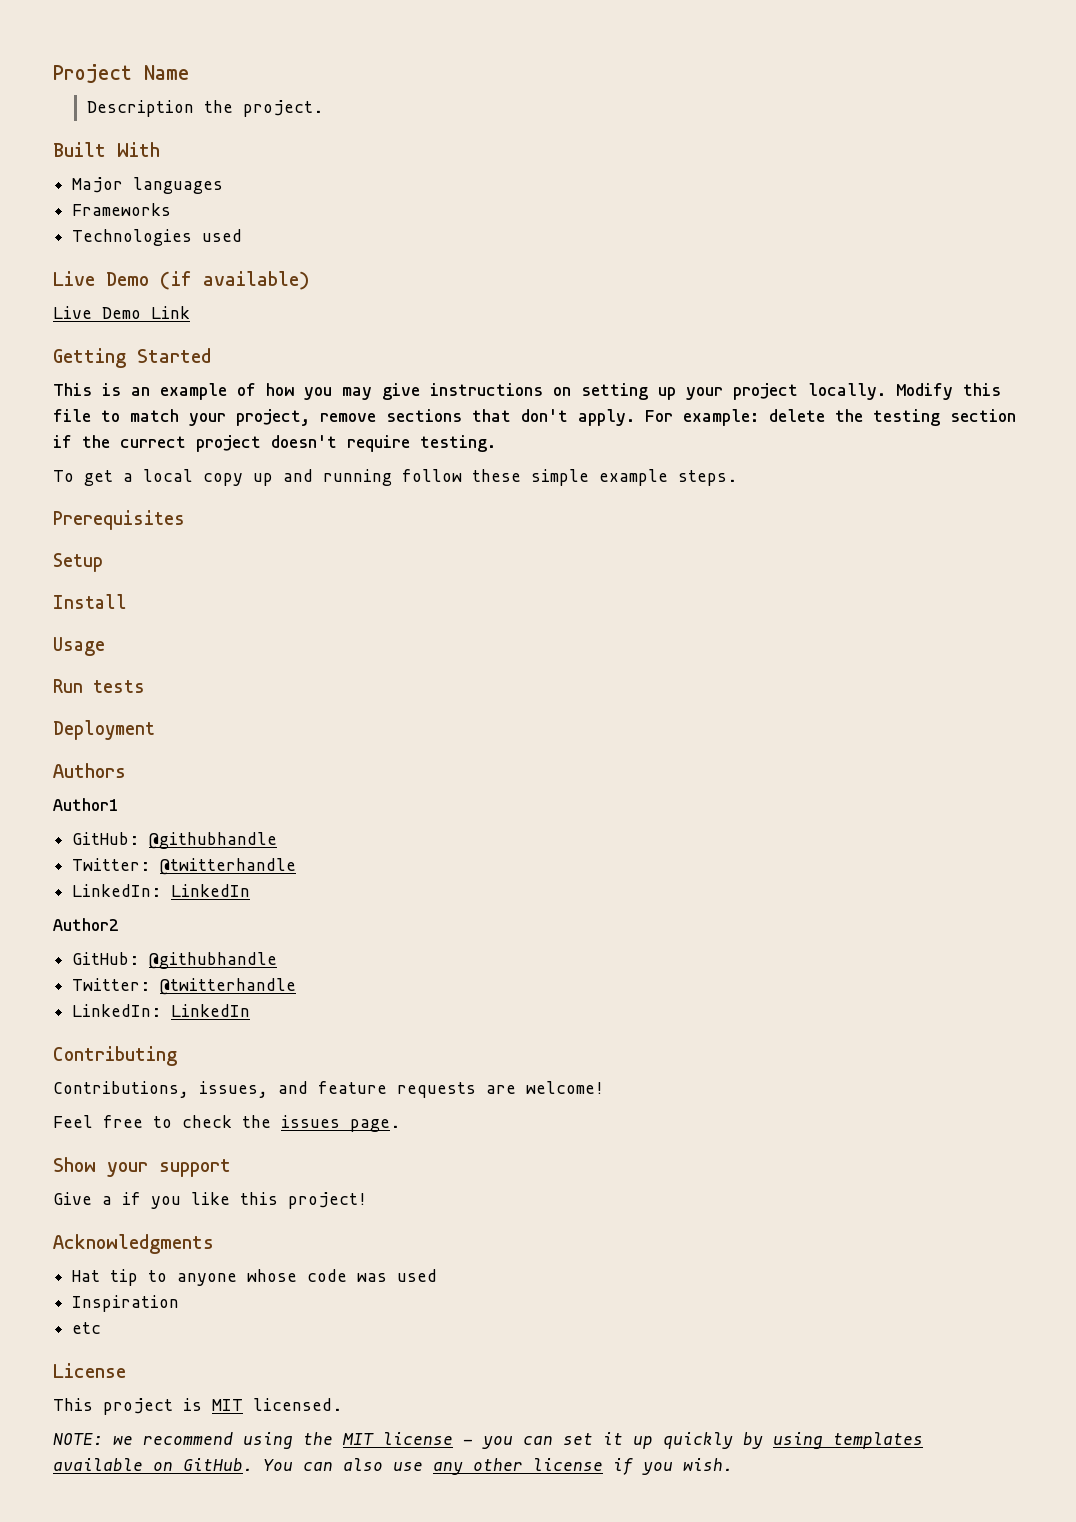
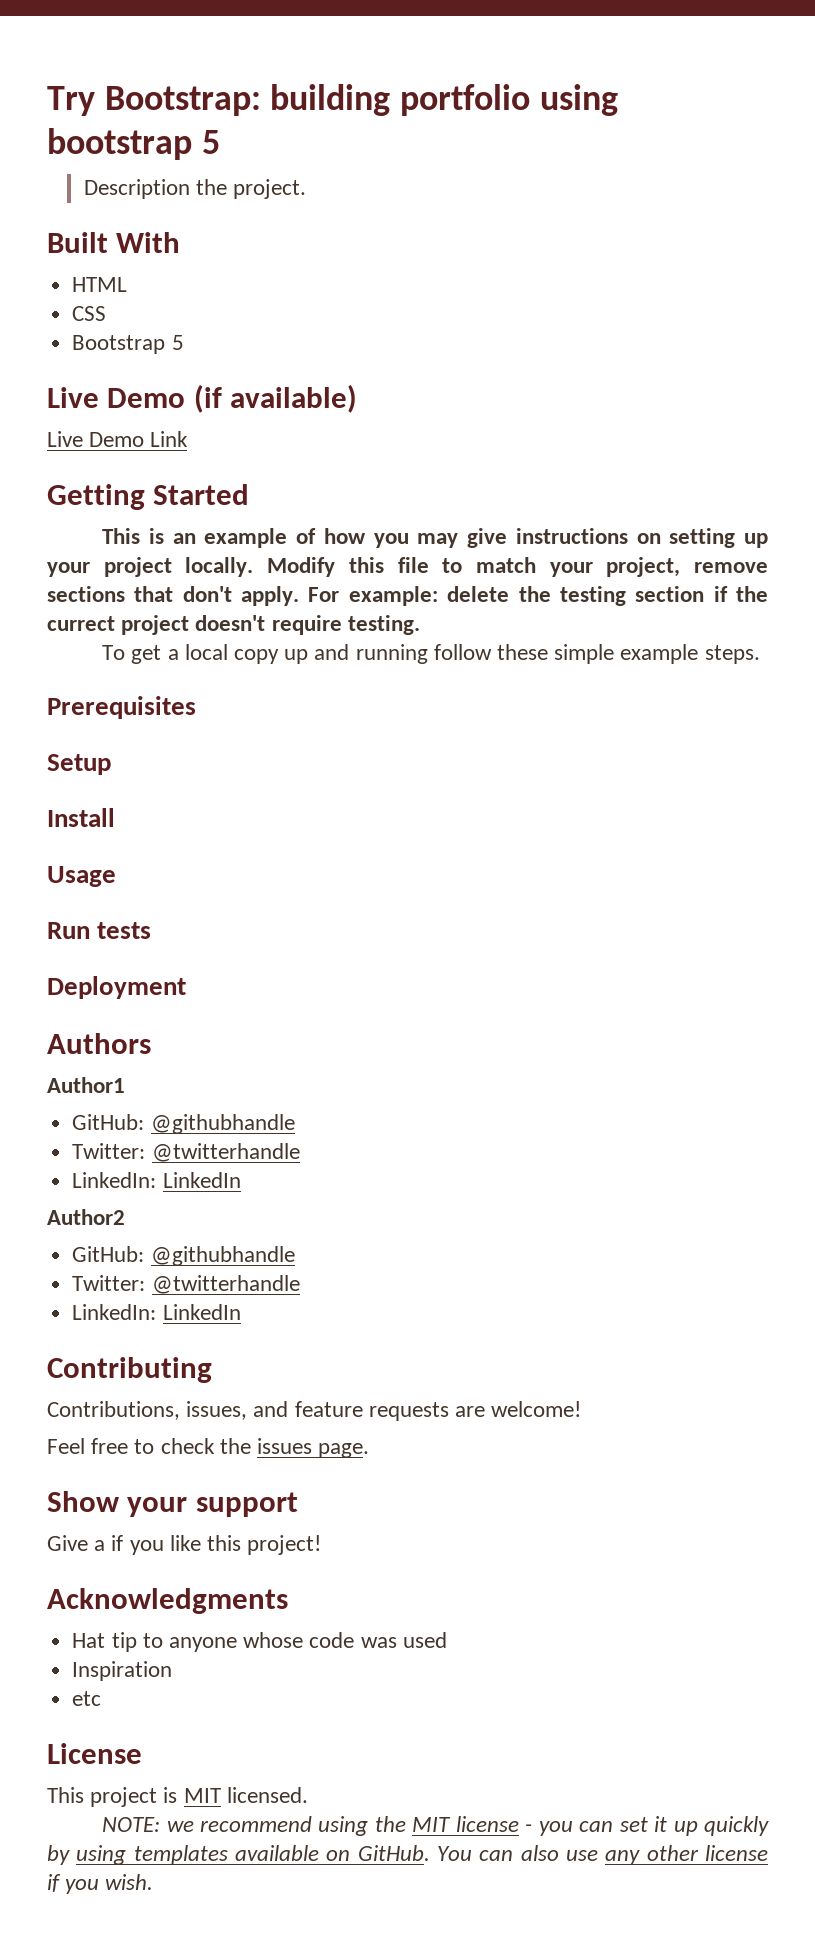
[53,64,190,84] Project Name -> [47,84,618,116] [47,128,220,160] Try Bootstrap: building portfolio using bootstrap 5
[72,177,224,194] [72,203,172,216] [72,229,243,246] Major languages // Frameworks // Technologies used -> [72,277,128,292] [72,306,107,321] [72,335,184,354] HTML // CSS // Bootstrap 5

